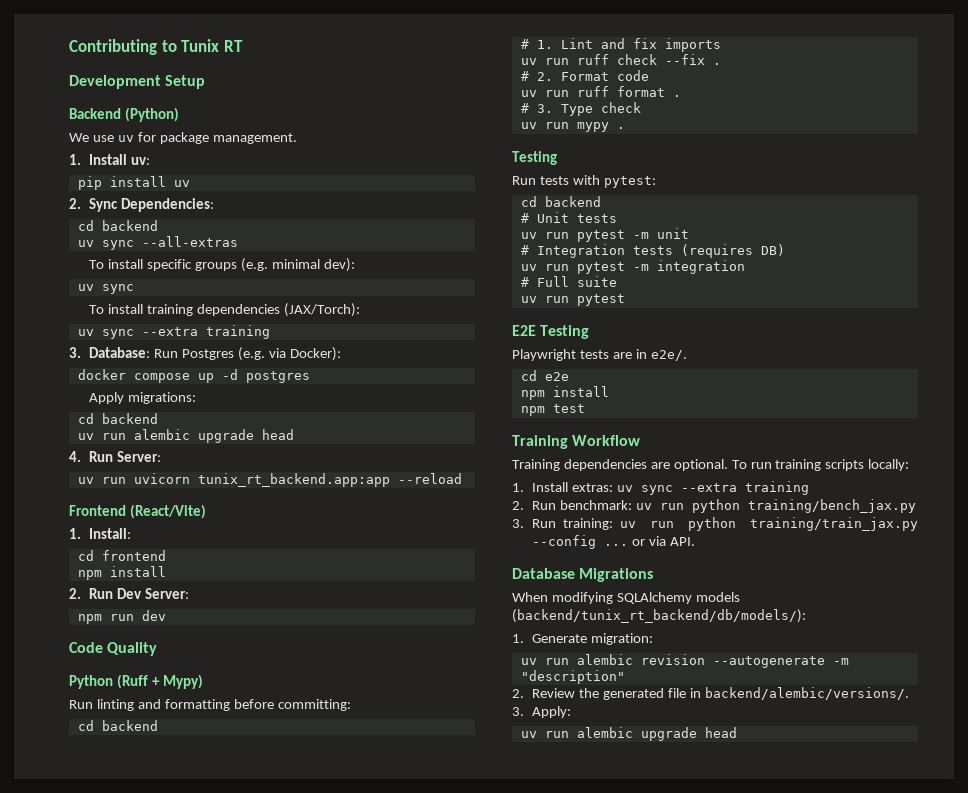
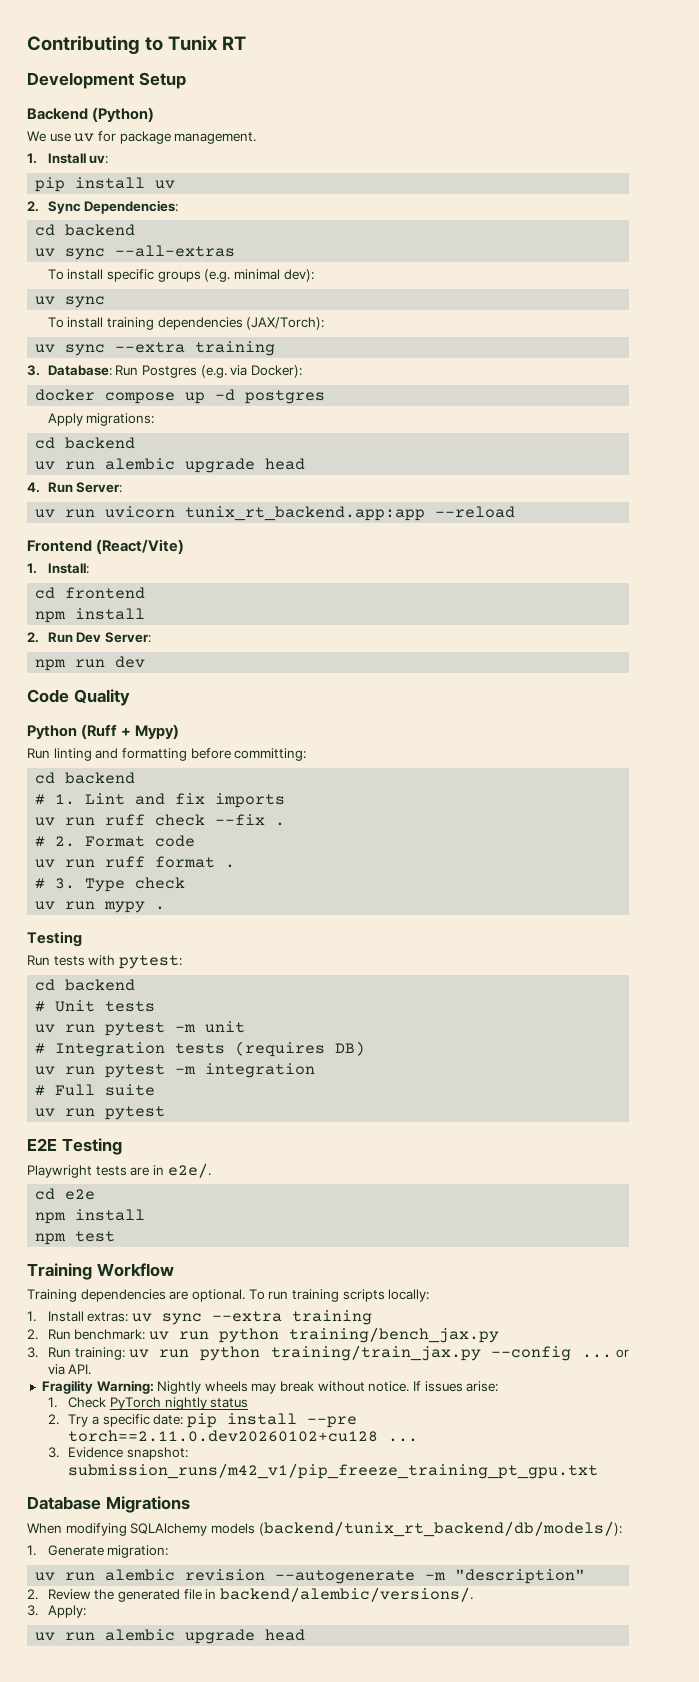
(695, 541) none -> [41,1380,499,1394] [47,1397,249,1410] [47,1413,357,1428] [68,1430,419,1442] [47,1447,189,1460] [68,1463,599,1479] // Fragility Warning: Nightly wheels may break without notice. If issues arise: // 1. Check PyTorch nightly status // 2. Try a specific date: pip install --pre torch==2.11.0.dev20260102+cu128 ... // 3. Evidence snapshot: submission_runs/m42_v1/pip_freeze_training_pt_gpu.txt

